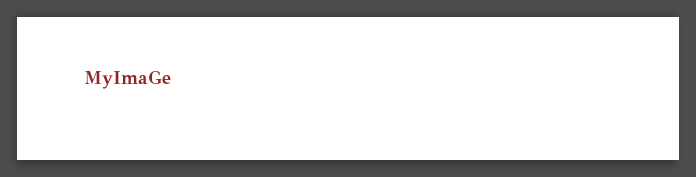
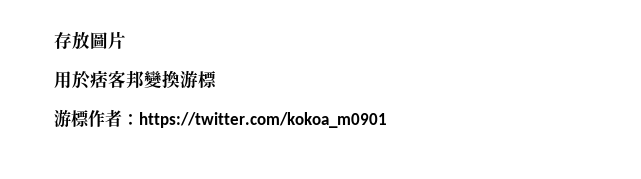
[84,70,171,89] MyImaGe -> [54,31,126,50] [54,70,217,89] [54,109,387,128] 存放圖片 // 用於痞客邦變換游標 // 游標作者：https://twitter.com/kokoa_m0901

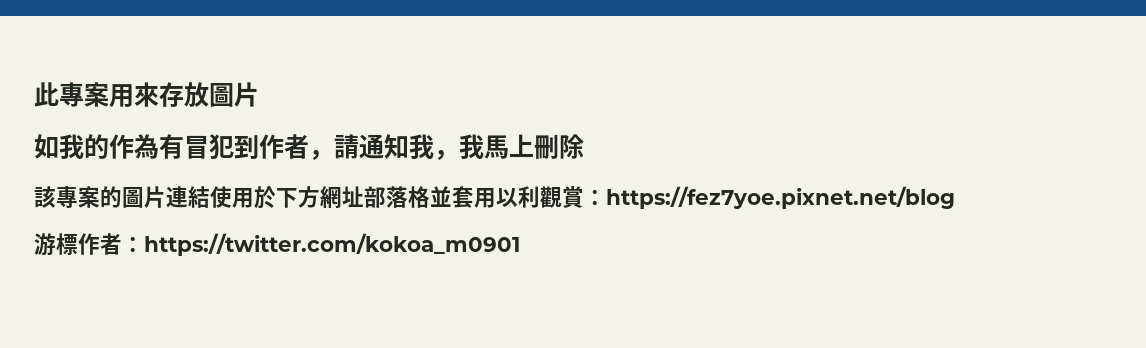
(54, 40) none -> [34,82,159,108] 此專案用來
[54,70,217,89] 用於痞客邦變換游標 -> [34,134,584,160] [34,186,955,209] 如我的作為有冒犯到作者，請通知我，我馬上刪除 // 該專案的圖片連結使用於下方網址部落格並套用以利觀賞：https://fez7yoe.pixnet.net/blog

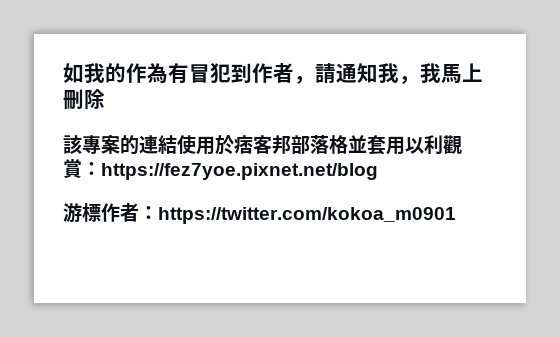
[34,82,259,108] 此專案用來存放圖片 // -> (63, 73) none
[122,186,166,208] 圖片 -> (139, 145) none
[276,186,364,209] 下方網址 -> [234,135,291,155] 痞客邦

